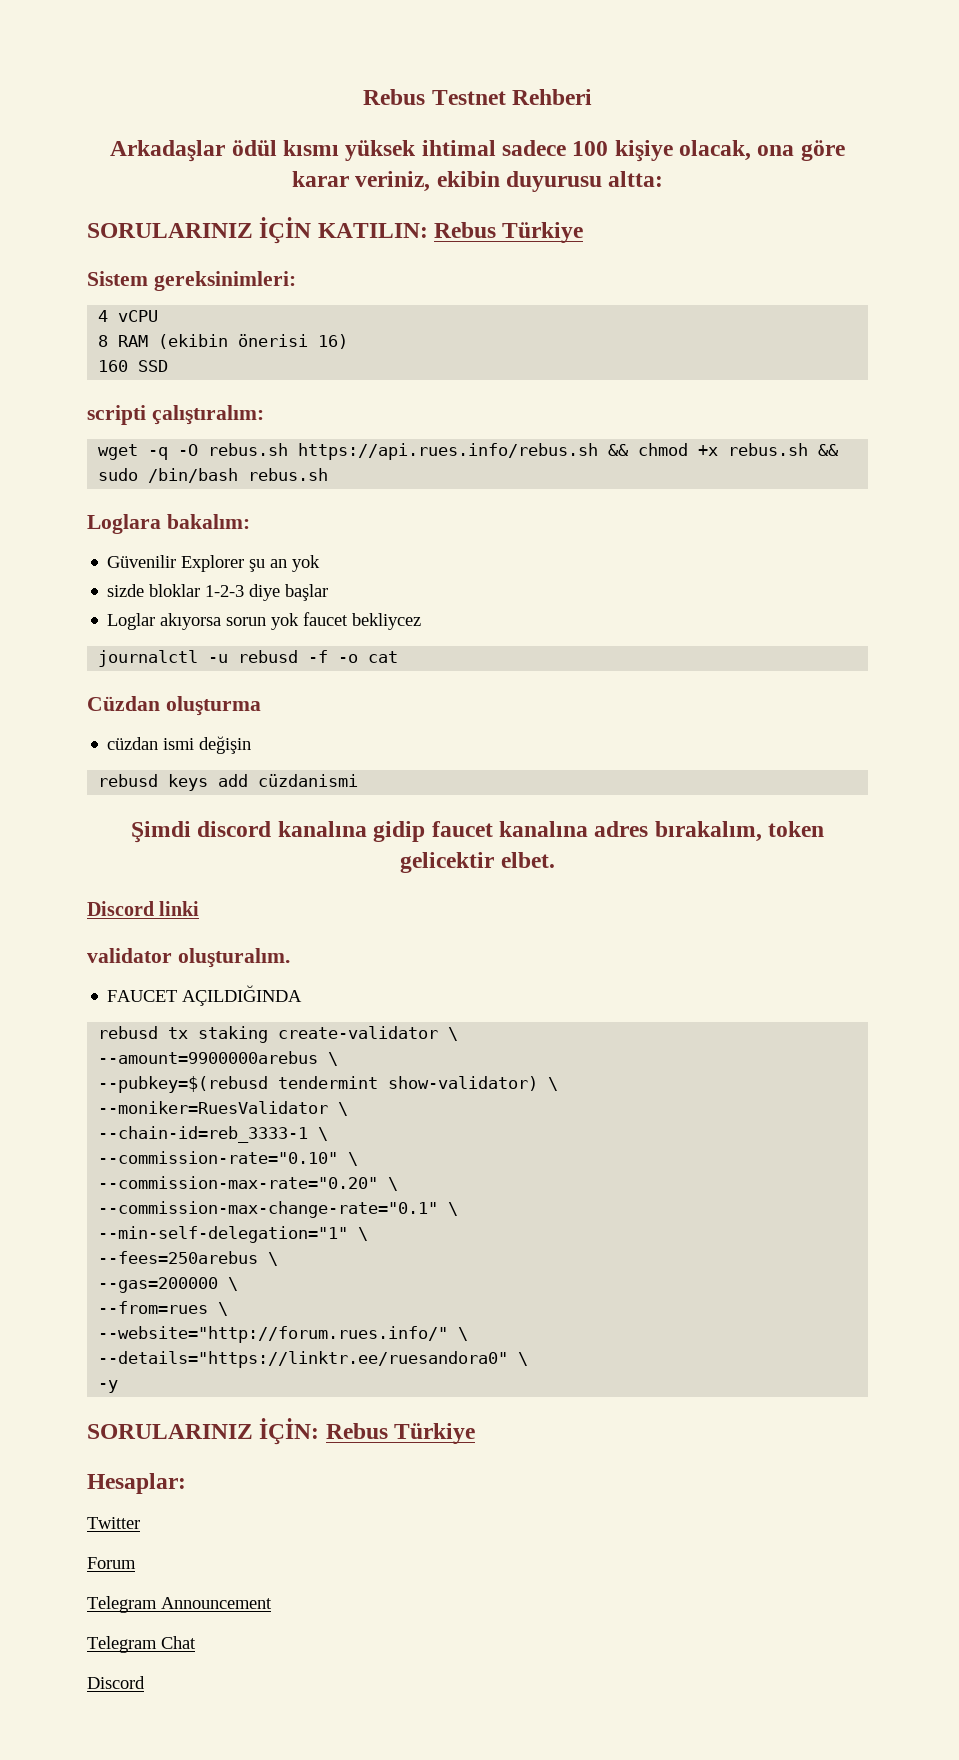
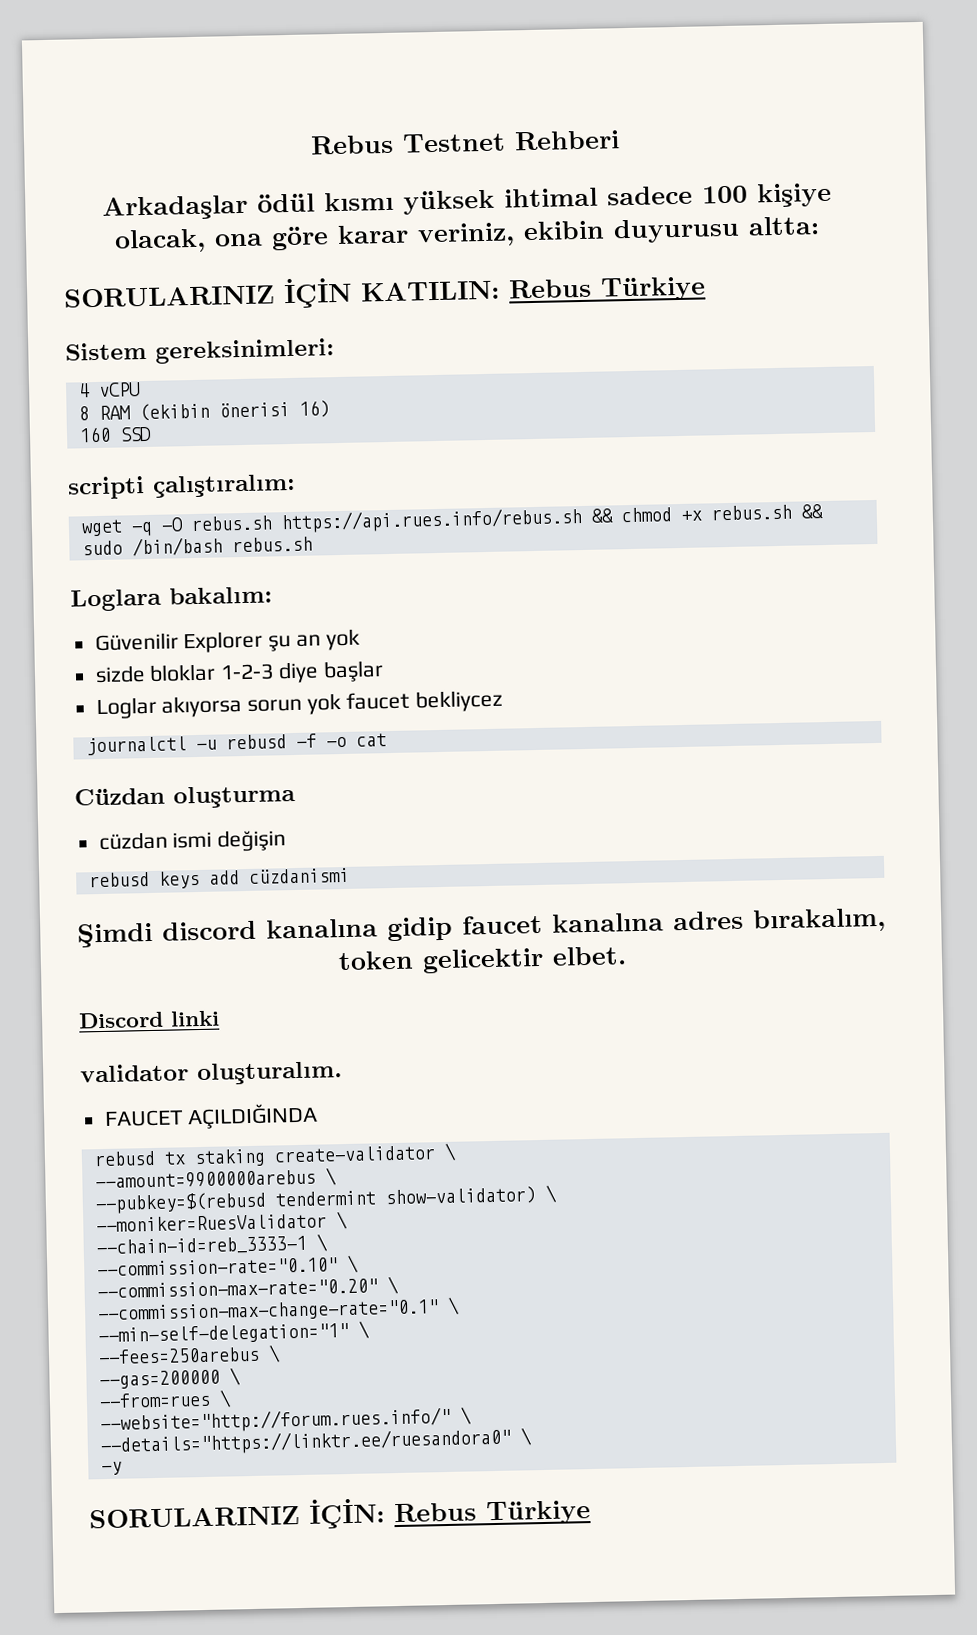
[87,1473,186,1494] [87,1517,140,1529] [87,1557,136,1569] [87,1596,272,1613] [87,1636,196,1653] [87,1676,145,1689] // Hesaplar: // Twitter // Forum // Telegram Announcement // Telegram Chat // Discord -> (591, 1513) none

